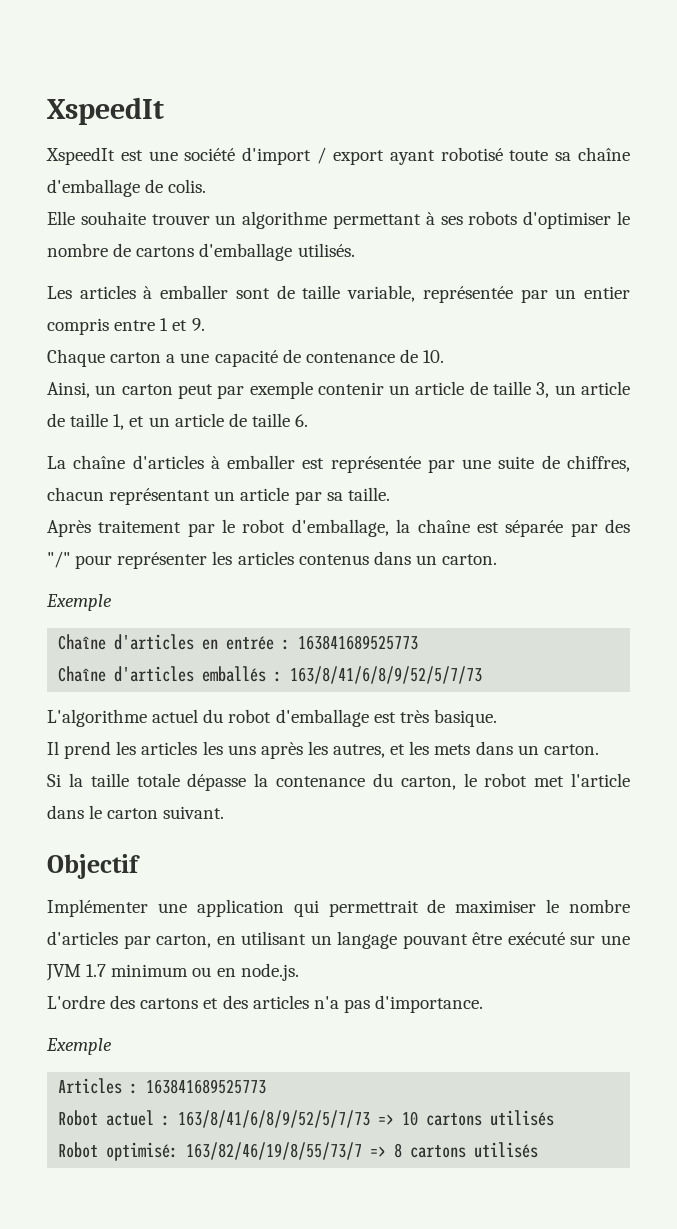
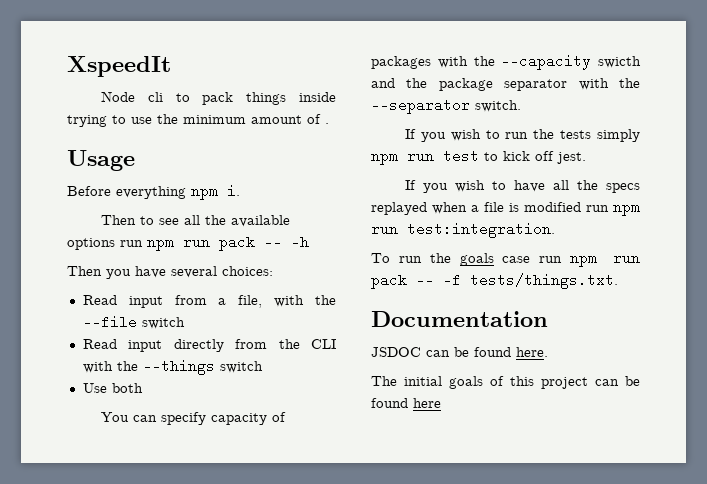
[46,147,630,165] [47,179,207,197] [47,211,630,229] [47,243,355,261] [47,285,631,303] [47,318,205,335] [47,349,445,367] [47,381,630,399] [47,413,309,430] [47,455,630,473] [47,487,390,505] [47,519,630,537] [47,551,498,569] [46,594,112,611] [58,634,419,650] [58,666,483,684] [47,709,497,727] [47,741,599,759] [47,773,630,791] [47,805,225,819] [47,854,140,879] [47,899,630,917] [47,931,630,949] [46,963,299,981] [47,995,484,1013] [46,1038,112,1055] [58,1078,267,1094] [58,1110,555,1128] [58,1142,539,1161] XspeedIt est une société d'import / export ayant robotisé toute sa chaîne d'emballage de colis. // Elle souhaite trouver un algorithme permettant à ses robots d'optimiser le nombre de cartons d'emballage utilisés. // Les articles à emballer sont de taille variable, représentée par un entier compris entre 1 et 9. // Chaque carton a une capacité de contenance de 10. // Ainsi, un carton peut par exemple contenir un article de taille 3, un article de taille 1, et un article de taille 6. // La chaîne d'articles à emballer est représentée par une suite de chiffres, chacun représentant un article par sa taille. // Après traitement par le robot d'emballage, la chaîne est séparée par des "/" pour représenter les articles contenus dans un carton. // Exemple // Chaîne d'articles en entrée : 163841689525773 // Chaîne d'articles emballés : 163/8/41/6/8/9/52/5/7/73 // L'algorithme actuel du robot d'emballage est très basique. // Il prend les articles les uns après les autres, et les mets dans un carton. // Si la taille totale dépasse la contenance du carton, le robot met l'article dans le carton suivant. // Objectif // Implémenter une application qui permettrait de maximiser le nombre d'articles par carton, en utilisant un langage pouvant être exécuté sur une JVM 1.7 minimum ou en node.js. // L'ordre des cartons et des articles n'a pas d'importance. // Exemple // Articles : 163841689525773 // Robot actuel : 163/8/41/6/8/9/52/5/7/73 => 10 cartons utilisés // Robot optimisé: 163/82/46/19/8/55/73/7 => 8 cartons utilisés -> [101,91,336,105] [67,114,329,127] [67,150,135,171] [67,185,240,200] [101,215,291,227] [67,235,309,251] [67,266,273,279] [82,295,336,308] [82,315,185,329] [82,339,336,352] [82,359,263,375] [82,383,143,393] [101,412,287,425] [371,54,641,70] [371,78,640,91] [371,98,521,114] [405,129,640,142] [371,149,586,165] [405,180,640,193] [371,202,640,216] [371,222,555,238] [371,253,640,267] [371,273,618,289] [371,311,548,327] [371,347,548,357] [371,376,640,389] [371,398,441,408] Node cli to pack things inside trying to use the minimum amount of . // Usage // Before everything npm i. // Then to see all the available options run npm run pack -- -h // Then you have several choices: // Read input from a file, with the --file switch // Read input directly from the CLI with the --things switch // Use both // You can specify capacity of packages with the --capacity swicth and the package separator with the --separator switch. // If you wish to run the tests simply npm run test to kick off jest. // If you wish to have all the specs replayed when a file is modified run npm run test:integration. // To run the goals case run npm run pack -- -f tests/things.txt. // Documentation // JSDOC can be found here. // The initial goals of this project can be found here

